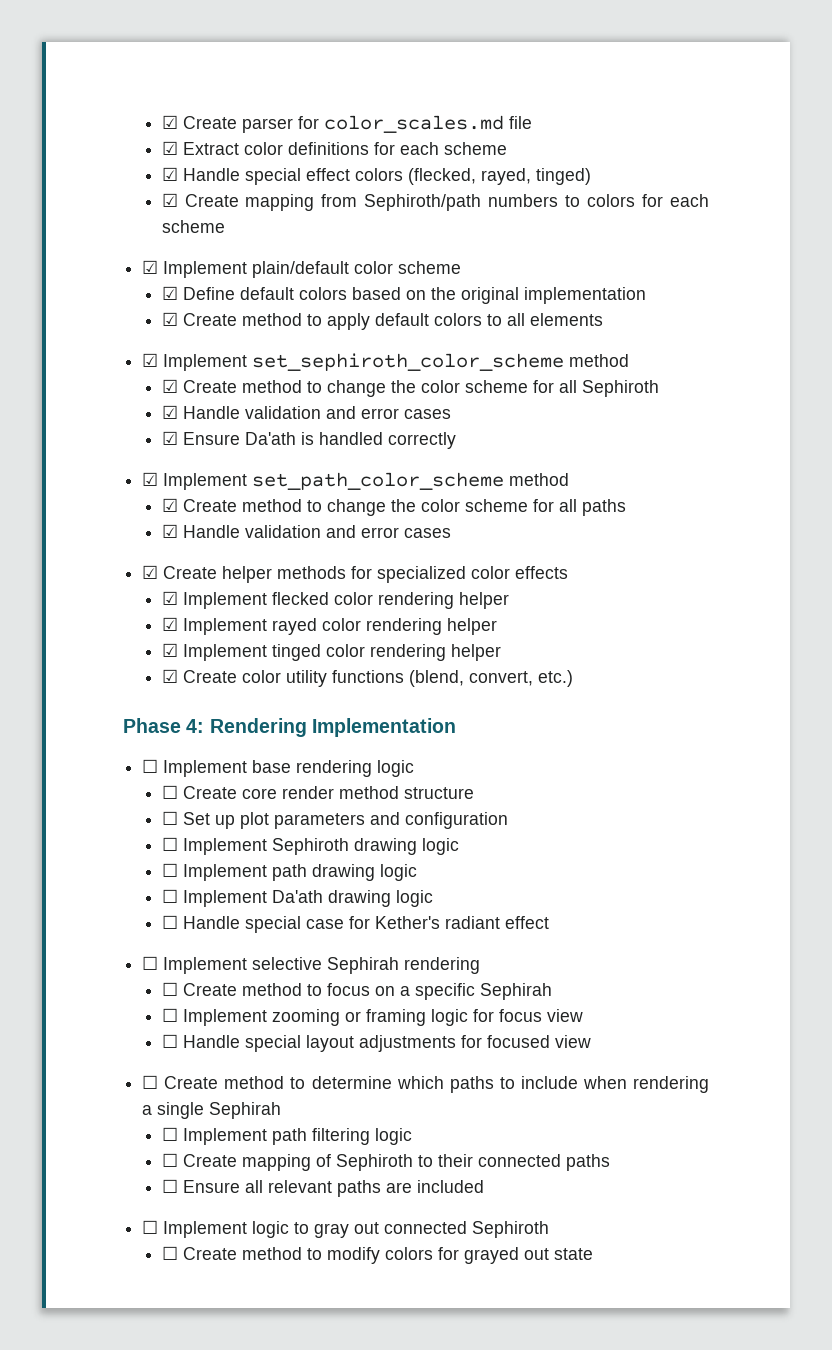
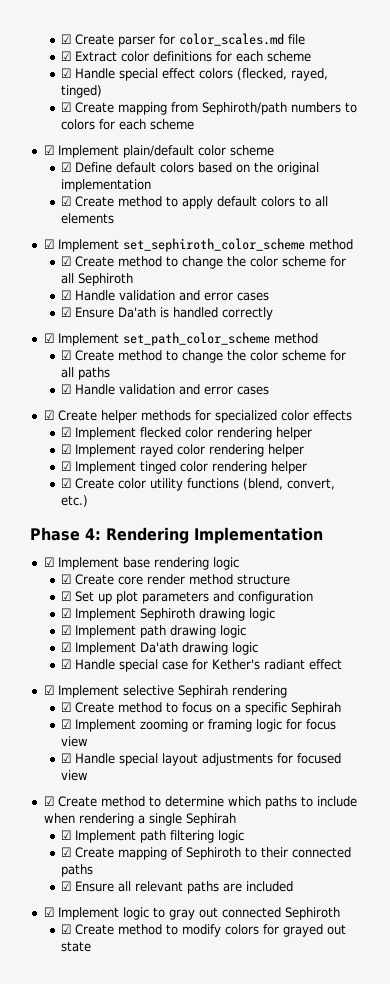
[142,759,159,773] ☐ -> [43,557,54,567] ☑
[161,785,178,799] ☐ -> [61,574,72,584] ☑
[161,811,178,825] ☐ -> [61,591,72,601] ☑
[161,837,178,851] ☐ -> [61,608,72,618] ☑
[161,863,178,877] ☐ -> [61,625,72,635] ☑
[161,889,178,903] ☐ -> [61,642,72,652] ☑
[161,915,178,929] ☐ -> [61,659,72,669] ☑
[142,956,159,970] ☐ -> [43,685,54,695] ☑
[161,982,178,996] ☐ -> [61,702,72,712] ☑
[161,1008,178,1022] ☐ -> [61,719,72,729] ☑
[161,1034,178,1048] ☐ -> [61,753,72,763] ☑
[142,1075,159,1089] ☐ -> [43,796,54,806] ☑
[161,1127,178,1141] ☐ -> [61,830,72,840] ☑
[161,1153,178,1167] ☐ -> [61,847,72,857] ☑
[161,1179,178,1193] ☐ -> [61,881,72,891] ☑
[142,1220,159,1234] ☐ -> [43,907,54,917] ☑
[161,1246,178,1260] ☐ -> [61,924,72,934] ☑

